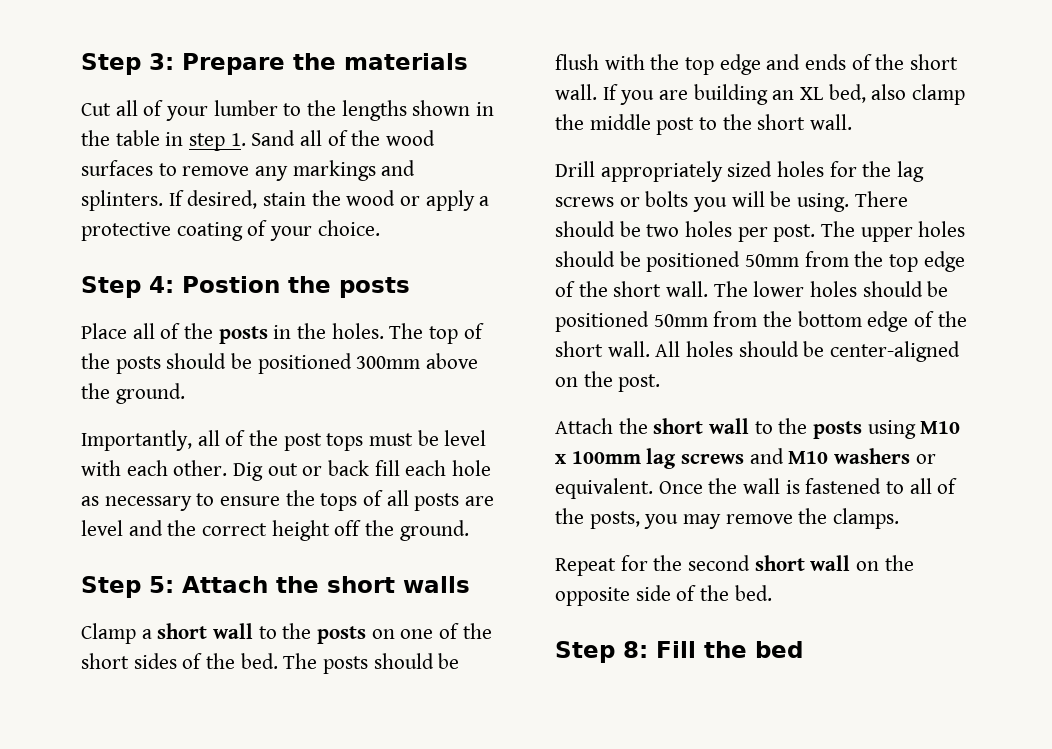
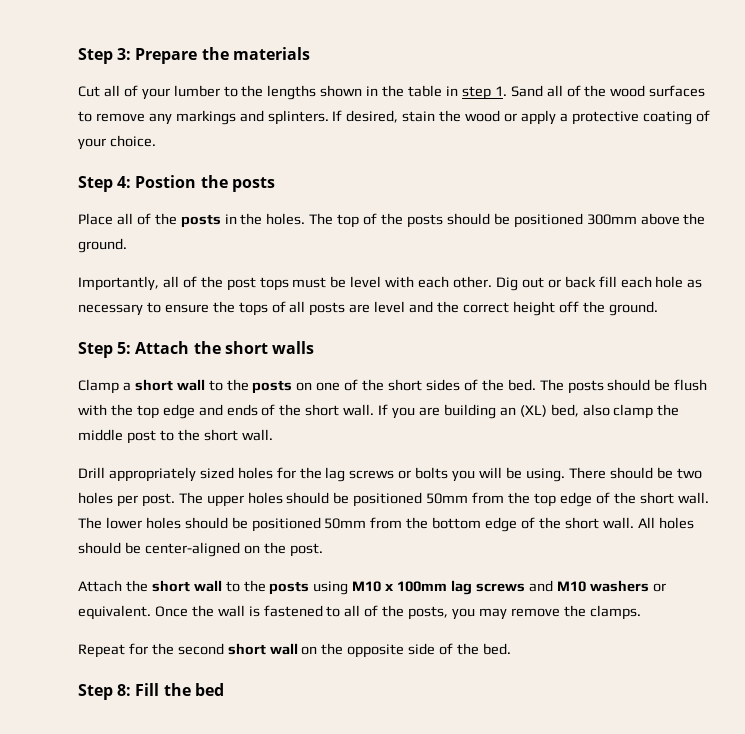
[800,87,824,100] XL -> [519,405,547,417] (XL)

